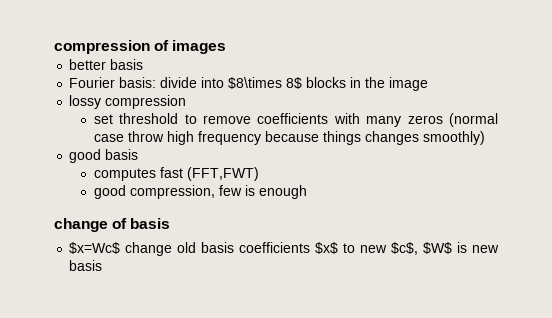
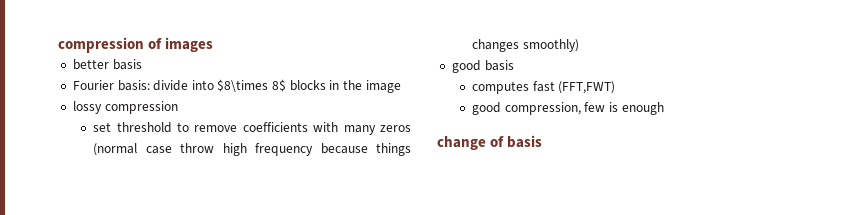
[69,242,499,256] [69,260,103,271] // $x=Wc$ change old basis coefficients $x$ to new $c$, $W$ is new basis -> (543, 141) none

